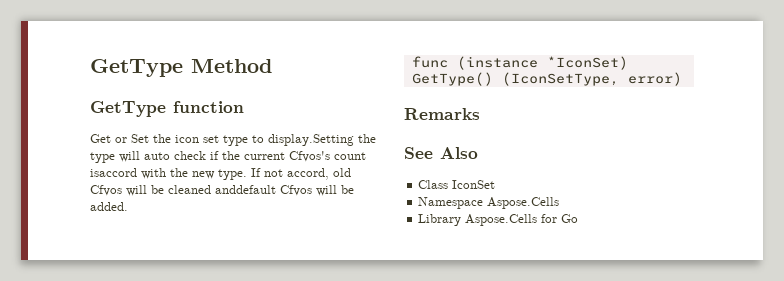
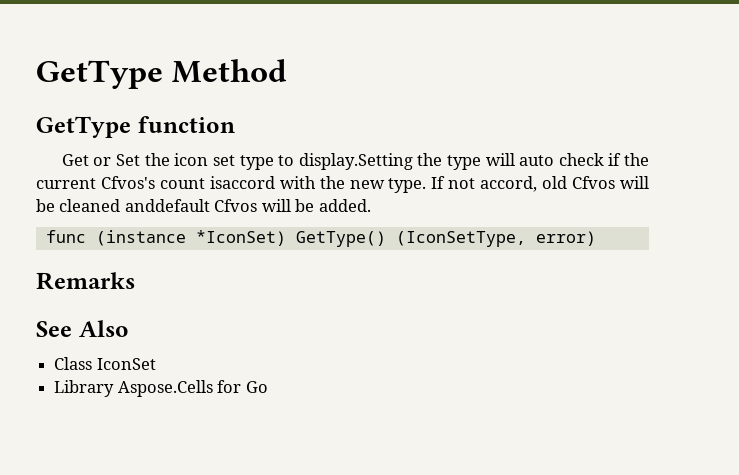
[418,197,560,209] // Namespace Aspose.Cells -> (156, 364) none

